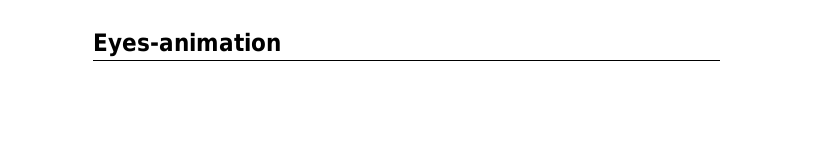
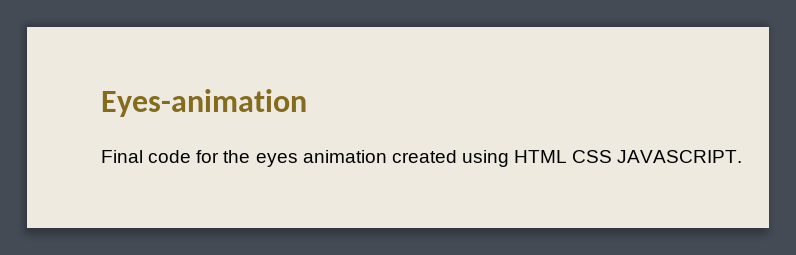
(281, 44) none -> [101,150,743,167] // Final code for the eyes animation created using HTML CSS JAVASCRIPT.

